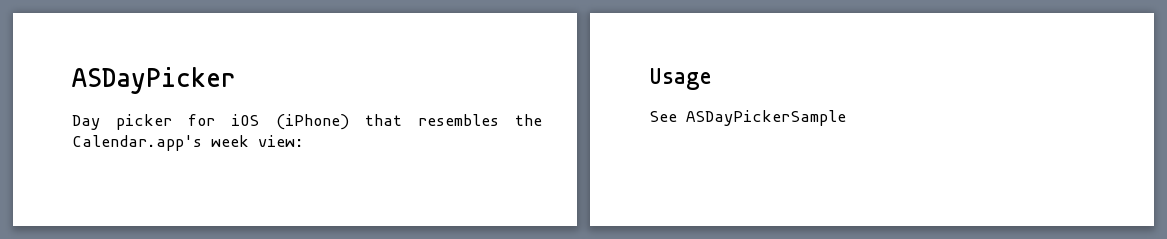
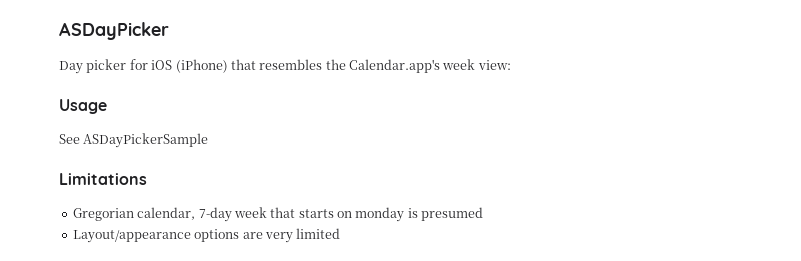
(846, 118) none -> [59,173,147,185] [72,207,484,222] [72,228,341,243] // Limitations // Gregorian calendar, 7-day week that starts on monday is presumed // Layout/appearance options are very limited

